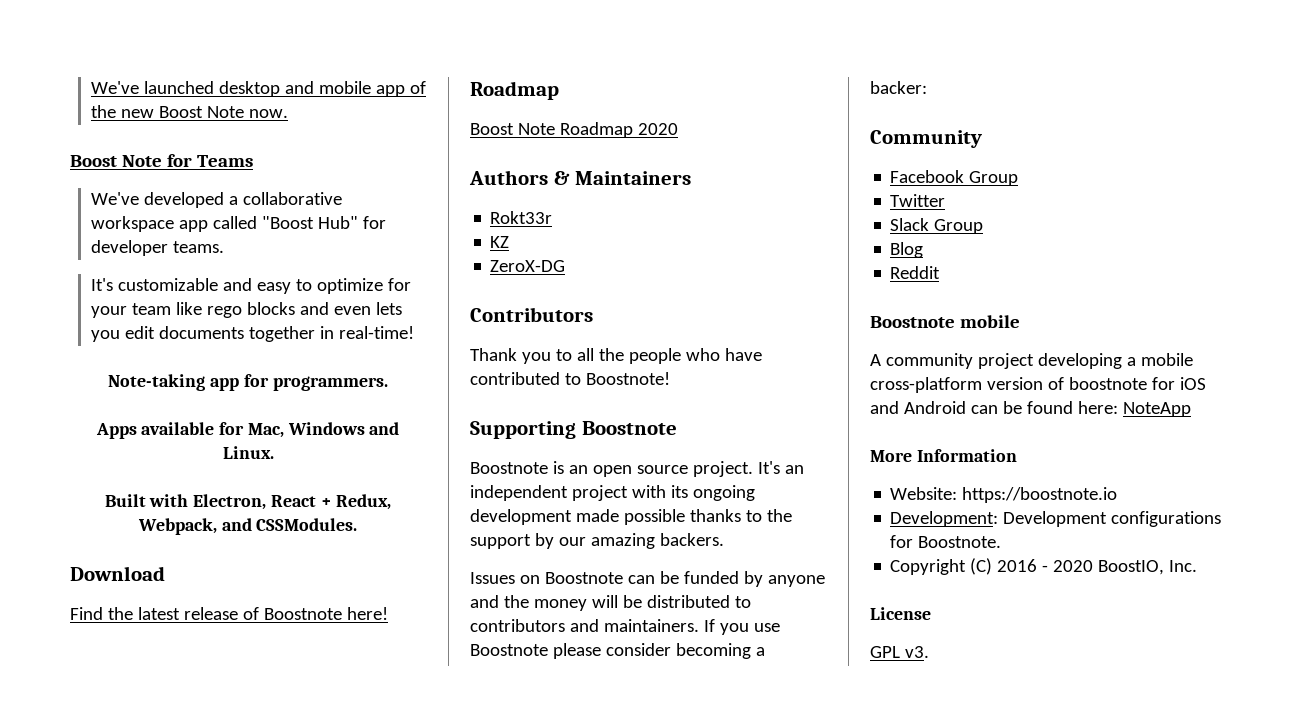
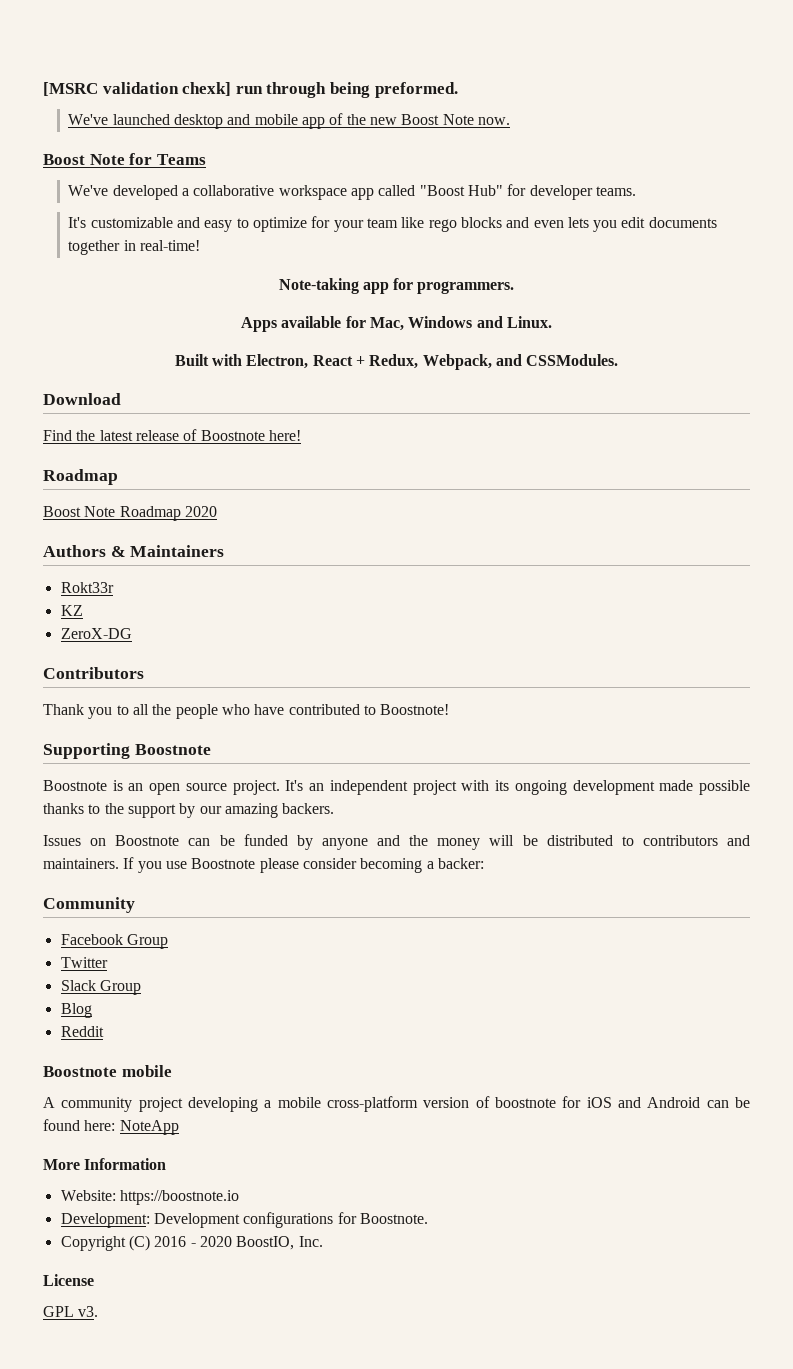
(90, 87) none -> [43,82,458,98] [MSRC validation chexk] run through being preformed. //

